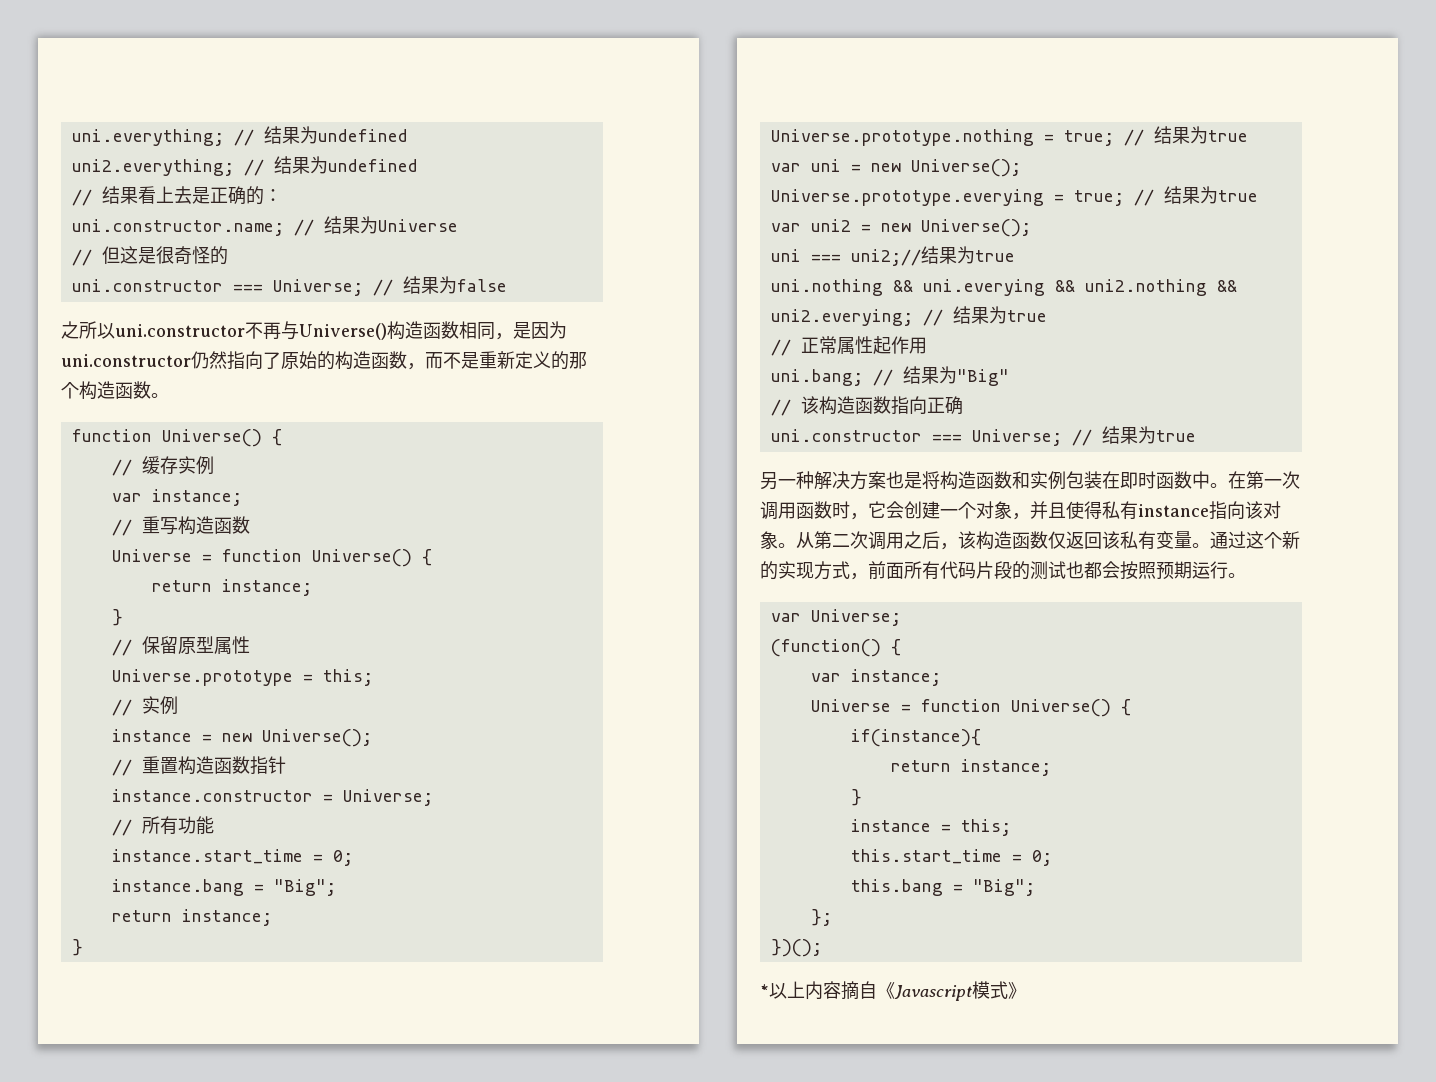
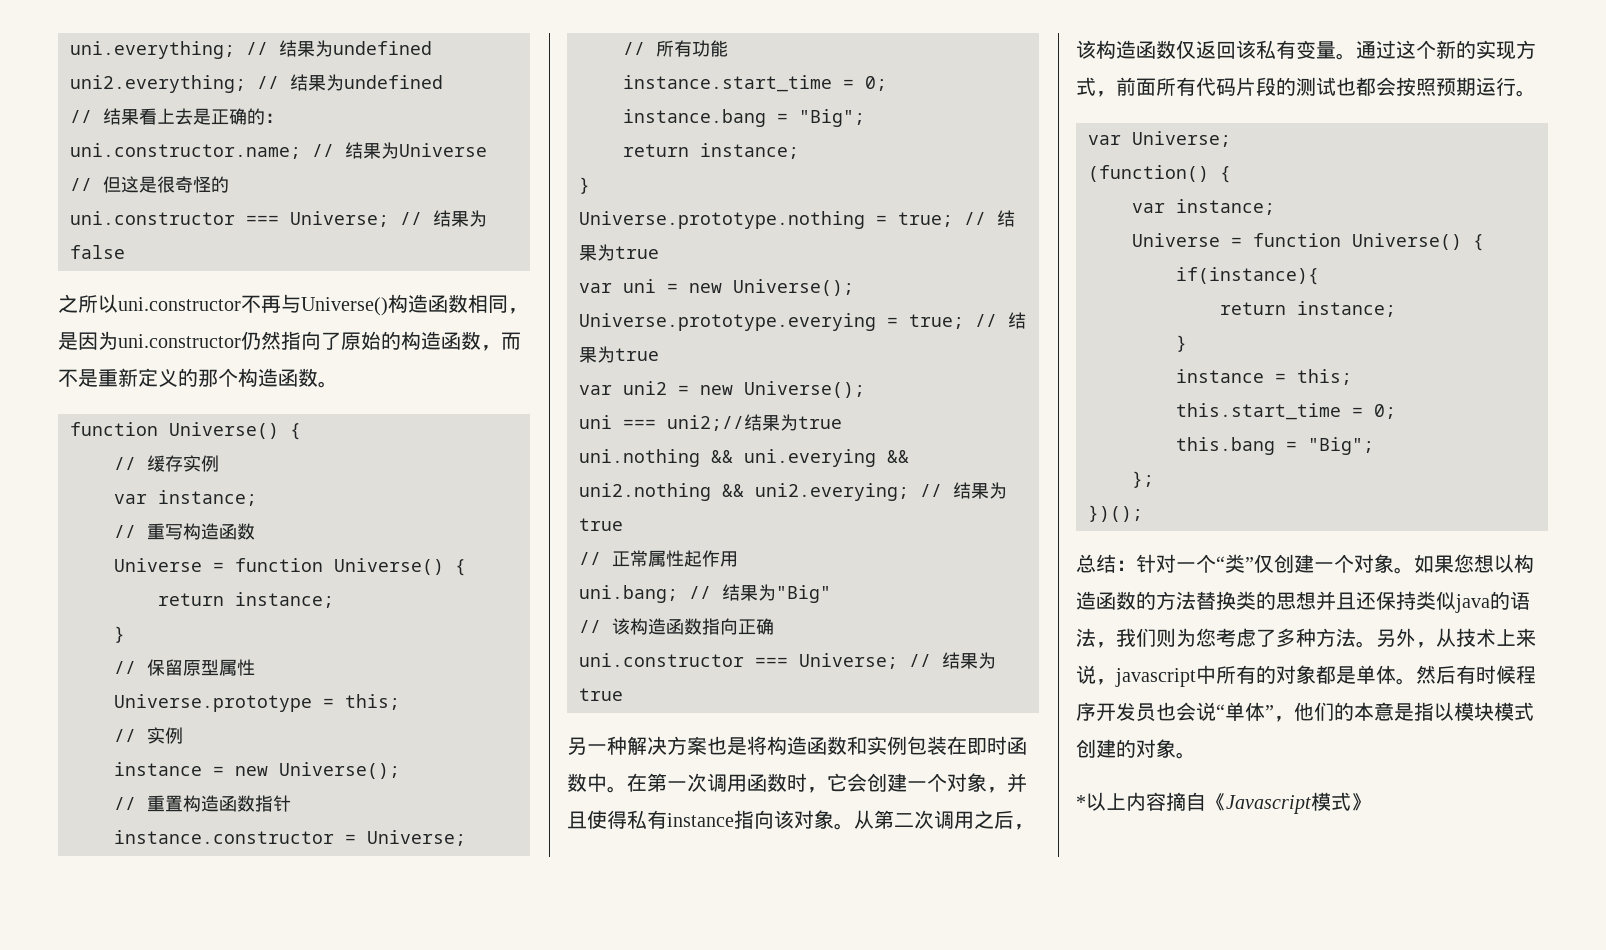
(822, 948) none -> [1076,554,1534,574] [1076,591,1530,613] [1076,628,1536,648] [1076,665,1536,687] [1076,702,1534,722] [1076,739,1196,759] // 总结：针对一个“类”仅创建一个对象。如果您想以构造函数的方法替换类的思想并且还保持类似java的语法，我们则为您考虑了多种方法。另外，从技术上来说，javascript中所有的对象都是单体。然后有时候程序开发员也会说“单体”，他们的本意是指以模块模式创建的对象。

